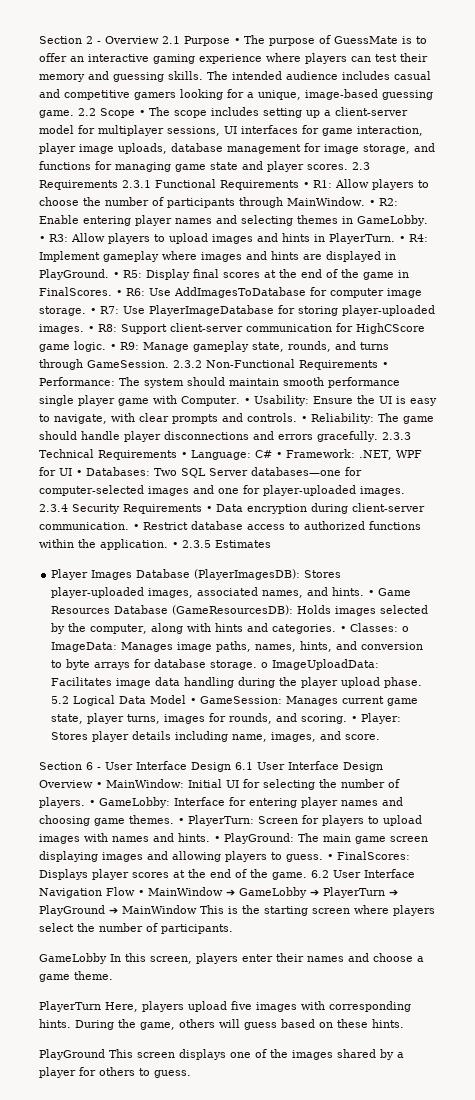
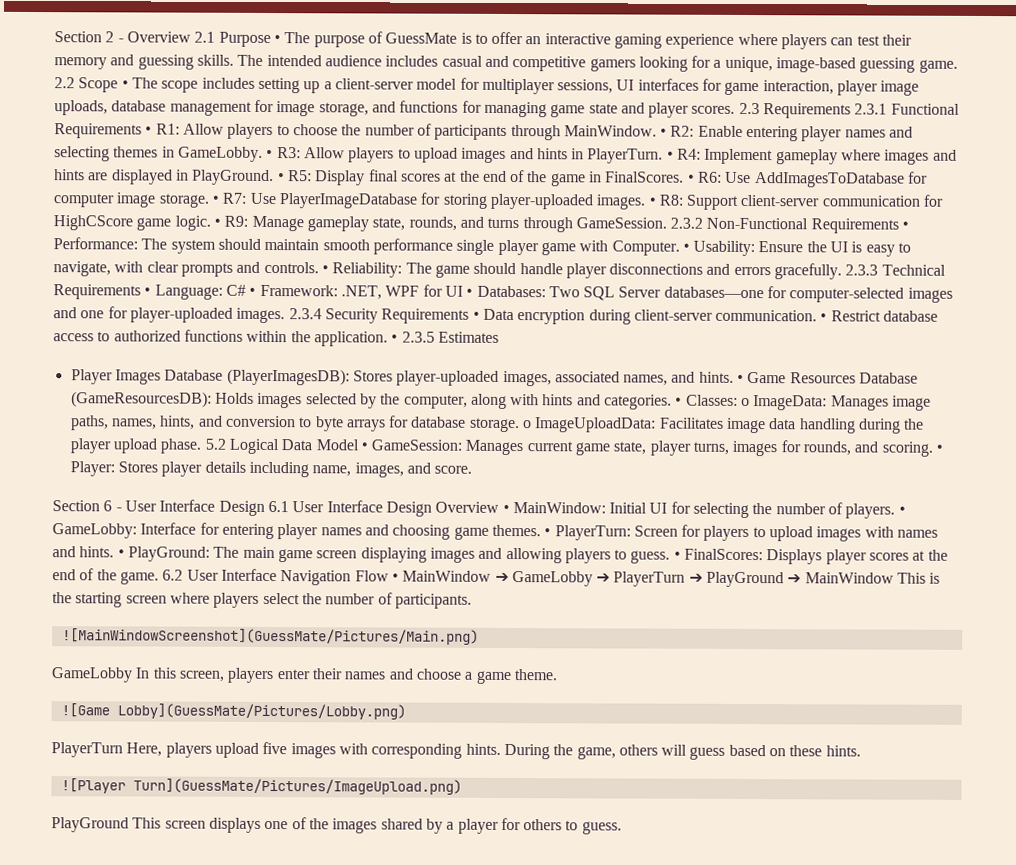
(233, 929) none -> [61,628,479,645] // ![MainWindowScreenshot](GuessMate/Pictures/Main.png)
(113, 975) none -> [60,703,406,720] // ![Game Lobby](GuessMate/Pictures/Lobby.png)
(404, 1023) none -> [60,778,462,795] // ![Player Turn](GuessMate/Pictures/ImageUpload.png)

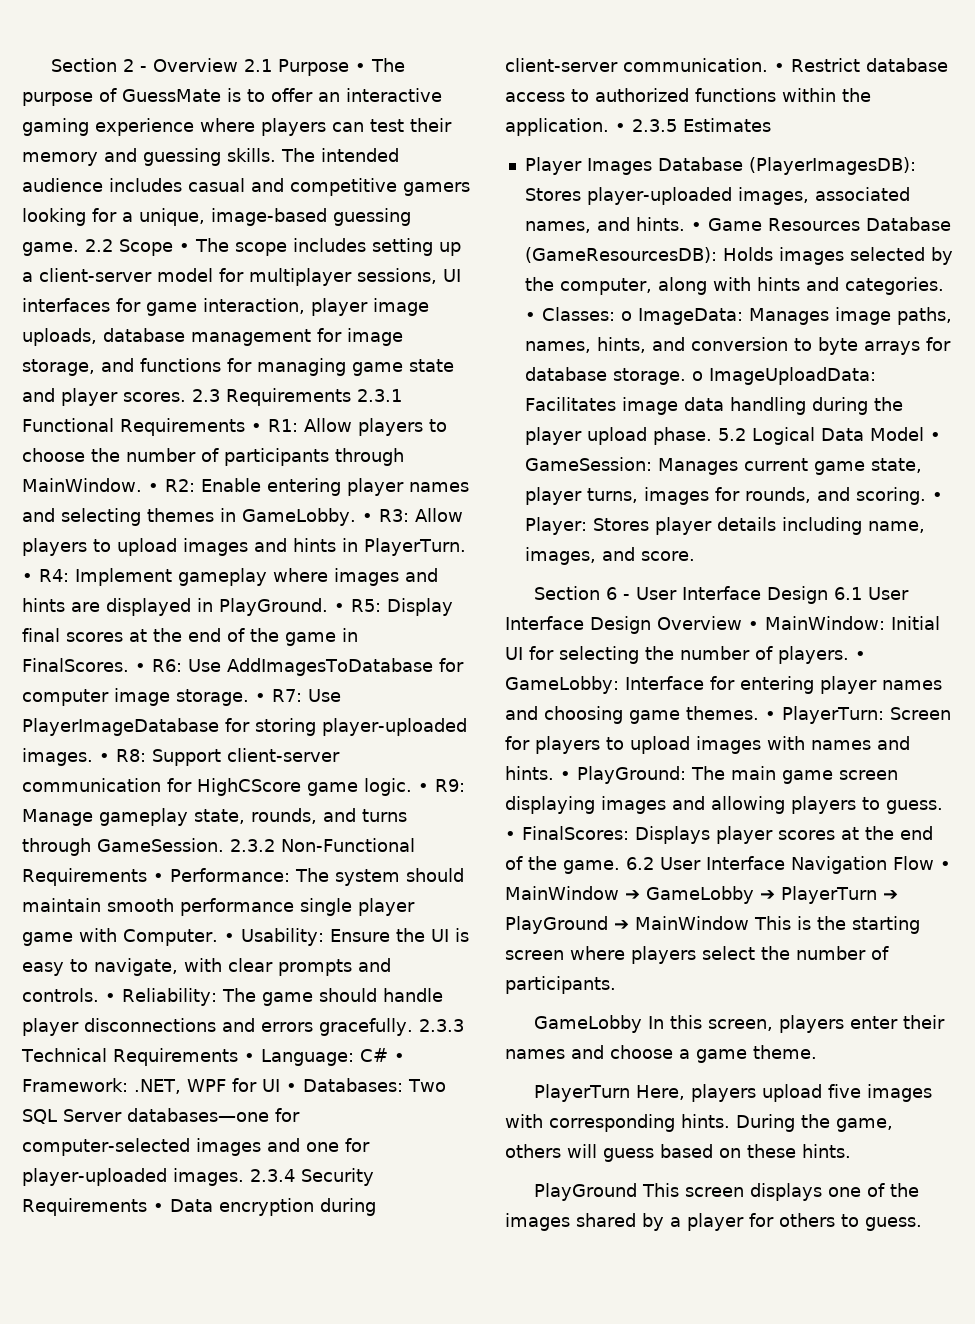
[61,628,479,645] // ![MainWindowScreenshot](GuessMate/Pictures/Main.png) -> (616, 985) none
[60,703,406,720] // ![Game Lobby](GuessMate/Pictures/Lobby.png) -> (817, 1052) none
[60,778,462,795] // ![Player Turn](GuessMate/Pictures/ImageUpload.png) -> (851, 1151) none

